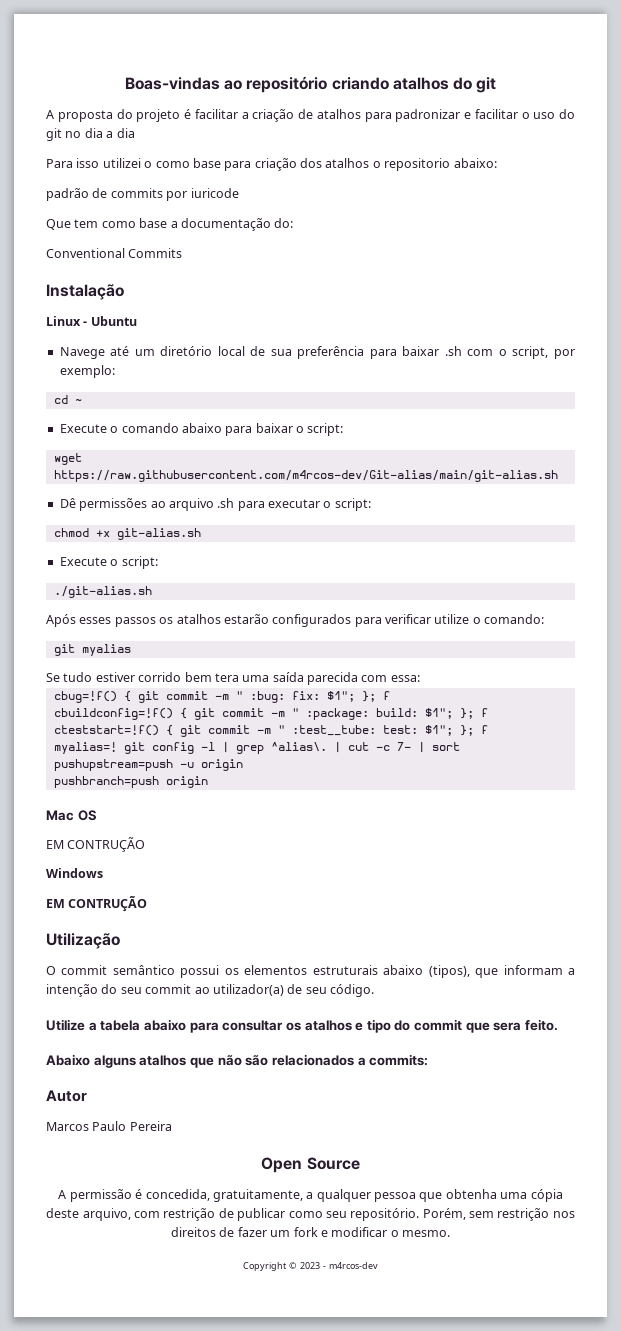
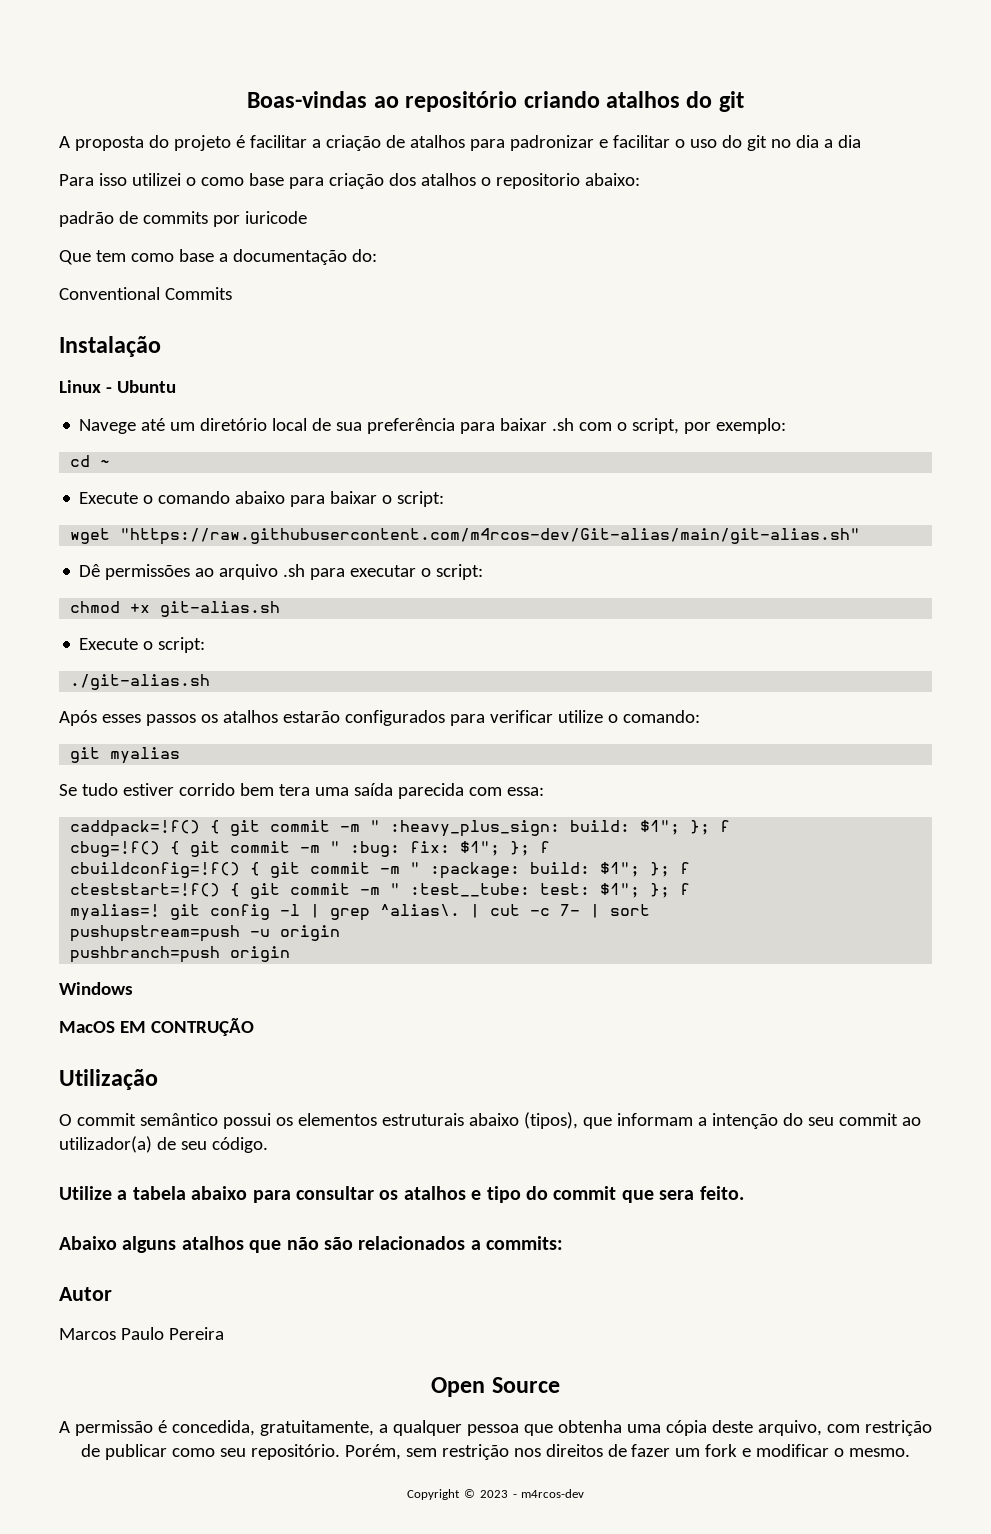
[53,470,558,482] https://raw.githubusercontent.com/m4rcos-dev/Git-alias/main/git-alias.sh -> [120,528,861,545] "https://raw.githubusercontent.com/m4rcos-dev/Git-alias/main/git-alias.sh"
(420, 678) none -> [70,820,731,837] // caddpack=!f() { git commit -m " :heavy_plus_sign: build: $1"; }; f
[46,810,97,821] [46,837,146,852] // Mac OS // EM CONTRUÇÃO -> (291, 954) none
(103, 873) none -> [59,1021,115,1033] MacOS

